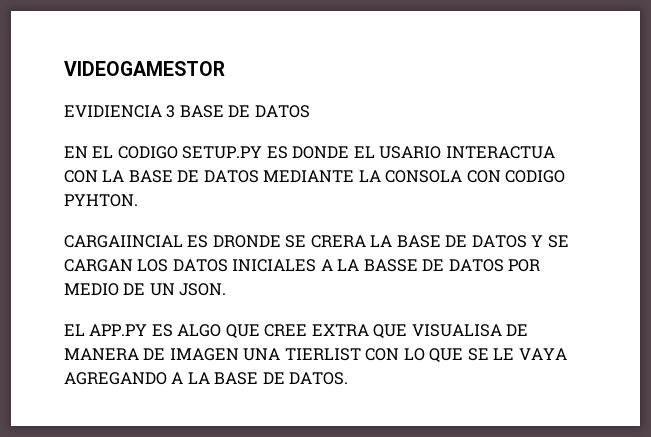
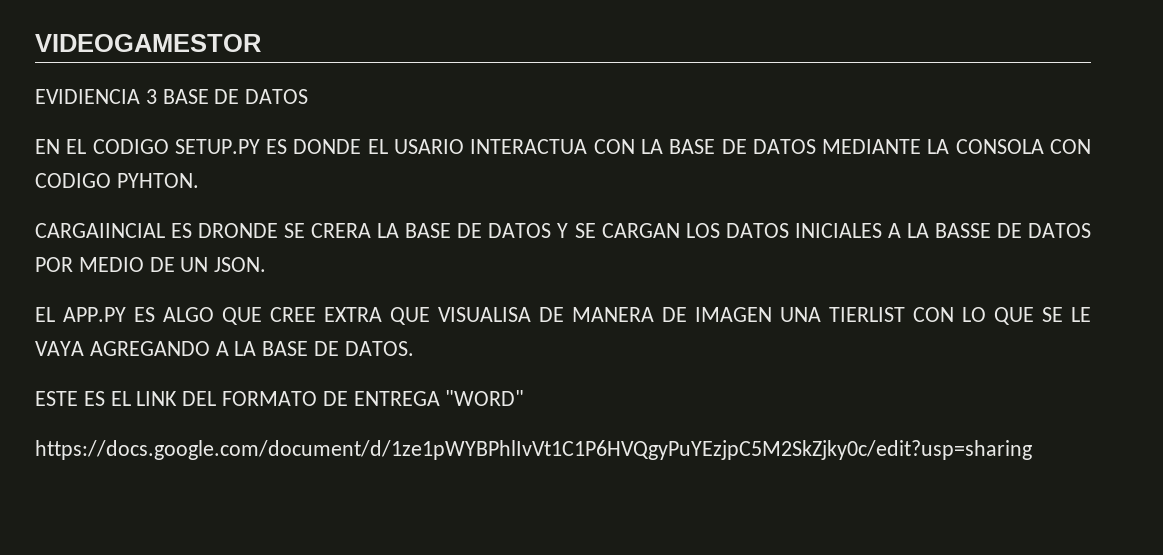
(349, 378) none -> [35,390,525,406] [35,440,1032,460] // ESTE ES EL LINK DEL FORMATO DE ENTREGA "WORD" // https://docs.google.com/document/d/1ze1pWYBPhlIvVt1C1P6HVQgyPuYEzjpC5M2SkZjky0c/edit?usp=sharing

